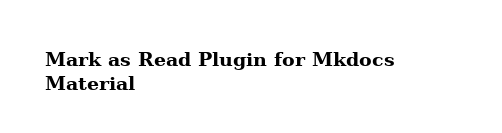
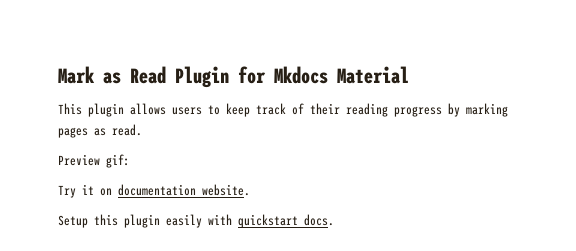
(135, 83) none -> [58,103,508,117] [58,124,142,138] [58,154,130,168] [58,184,250,198] [58,214,334,228] // This plugin allows users to keep track of their reading progress by marking pages as read. // Preview gif: // Try it on documentation website. // Setup this plugin easily with quickstart docs.

